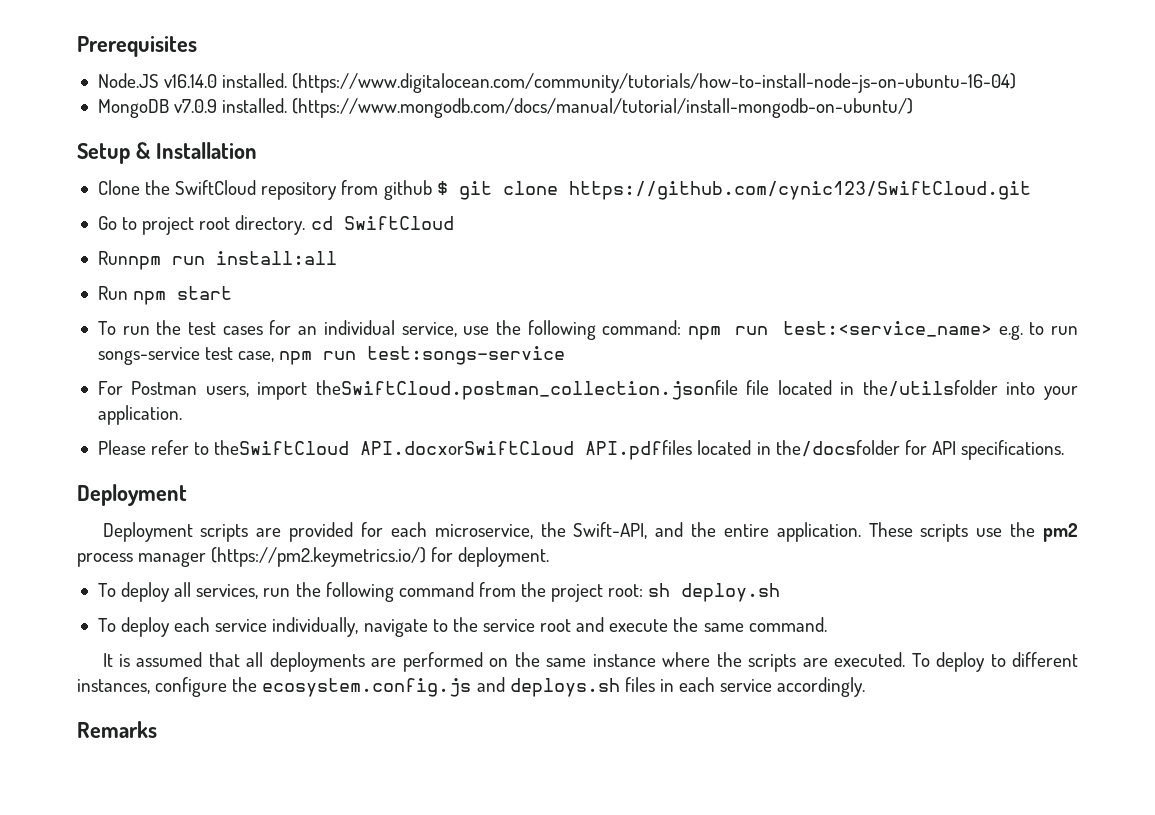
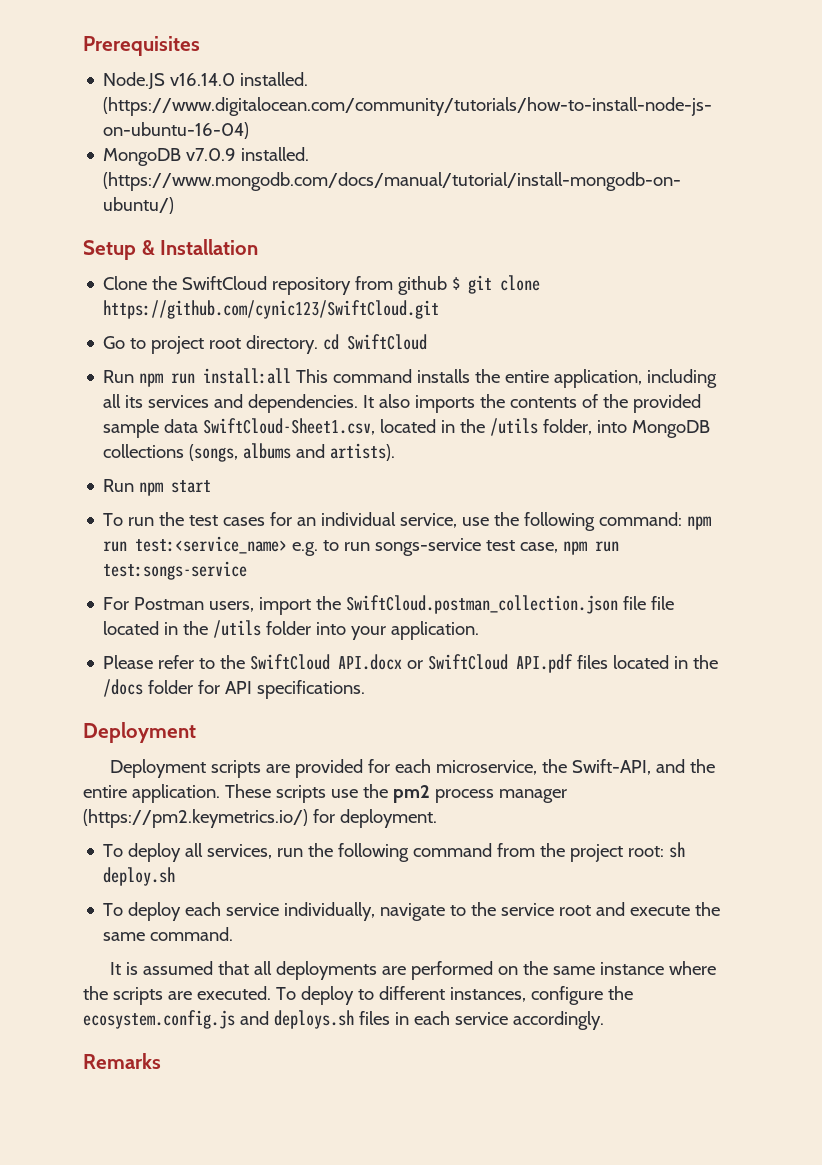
[97,251,161,270] Runnpm -> [103,370,164,387] Run npm
(337, 258) none -> [296,369,718,388] [103,394,702,413] [103,418,711,438] [103,443,396,462] This command installs the entire application, including all its services and dependencies. It also imports the contents of the provided sample data SwiftCloud-Sheet1.csv, located in the /utils folder, into MongoDB collections (songs, albums and artists).
[315,380,998,400] theSwiftCloud.postman_collection.jsonfile file located in the/utilsfolder -> [316,595,675,614] [103,620,312,638] the SwiftCloud.postman_collection.json file file located in the /utils folder
[214,440,900,460] theSwiftCloud API.docxorSwiftCloud API.pdffiles located in the/docsfolder -> [220,654,719,673] [103,679,194,697] the SwiftCloud API.docx or SwiftCloud API.pdf files located in the /docs folder

